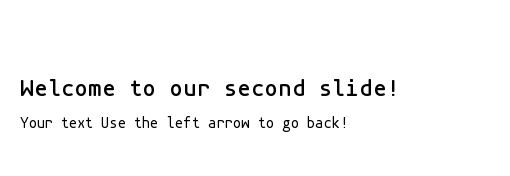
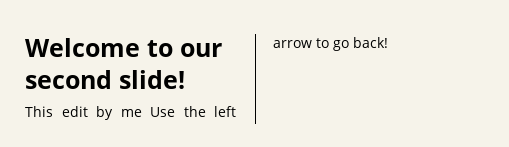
[20,117,93,128] Your text -> [25,106,142,120] This edit by me

